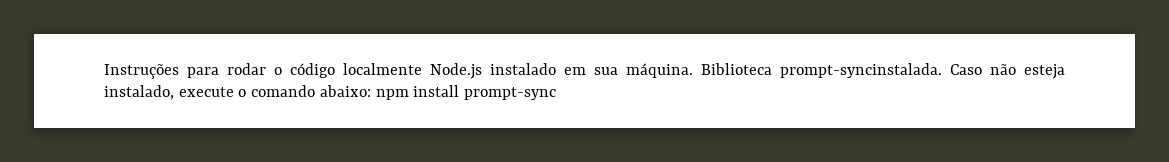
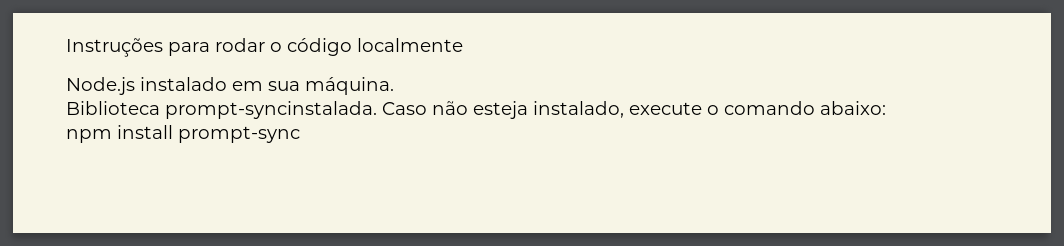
(422, 69) none -> (463, 45) //
(693, 70) none -> (394, 86) //
(371, 91) none -> (886, 108) //

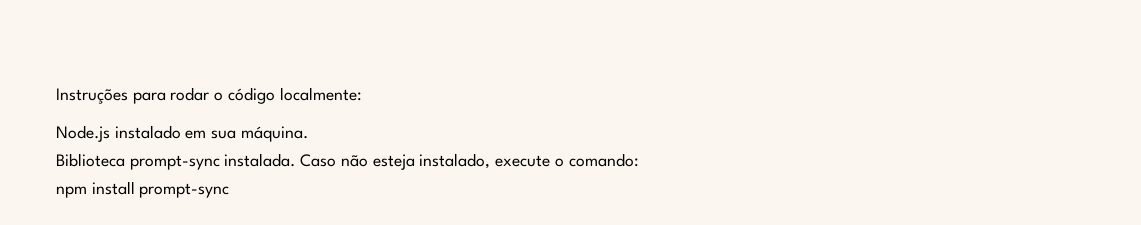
[357,38,463,52] localmente -> [279,87,362,101] localmente:
[165,101,377,119] prompt-syncinstalada. -> [129,153,296,170] prompt-sync instalada.
[724,101,886,115] comando abaixo: -> [568,153,639,167] comando:

